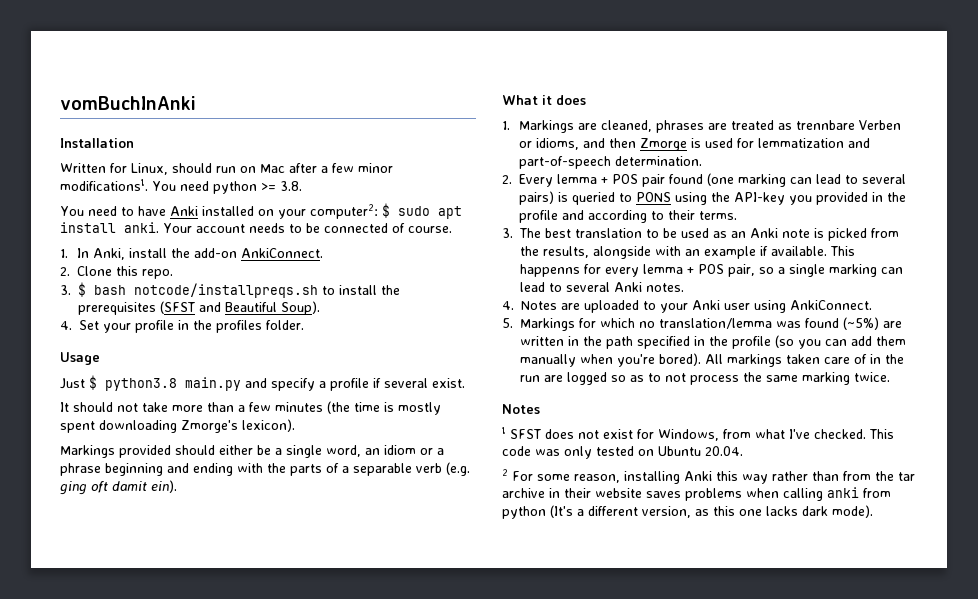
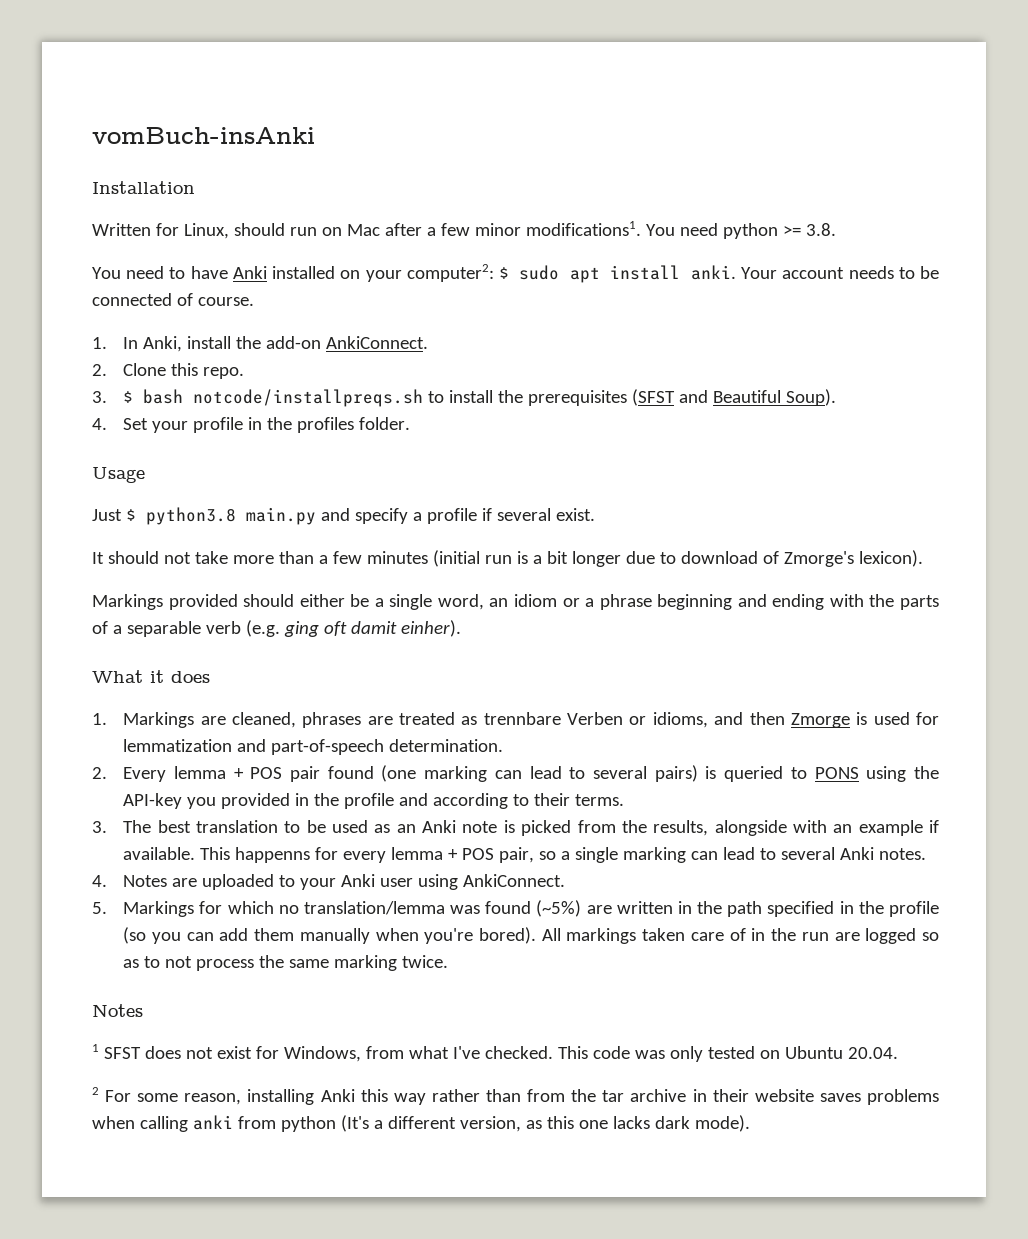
[60,96,196,110] vomBuchInAnki -> [92,127,315,144] vomBuch-insAnki
[327,401,441,415] [60,420,177,433] (the time is mostly spent downloading -> [432,550,779,567] (initial run is a bit longer due to download of
[151,480,177,493] ein). -> [400,620,461,637] einher).

